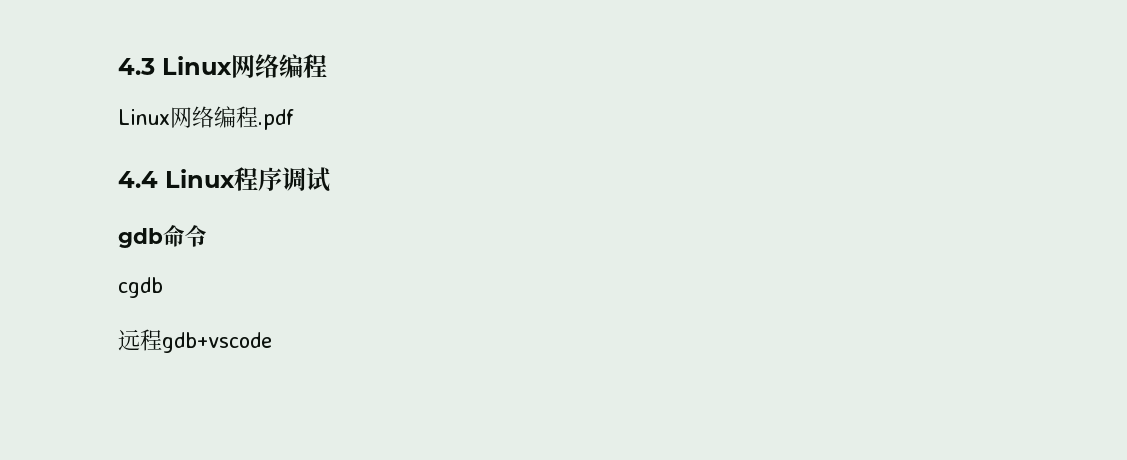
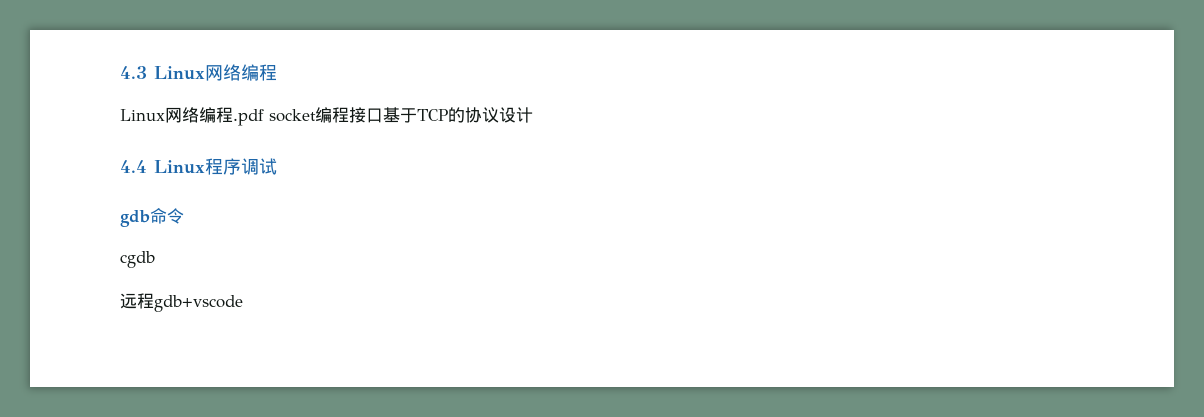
(294, 119) none -> [269,107,533,123] socket编程接口基于TCP的协议设计

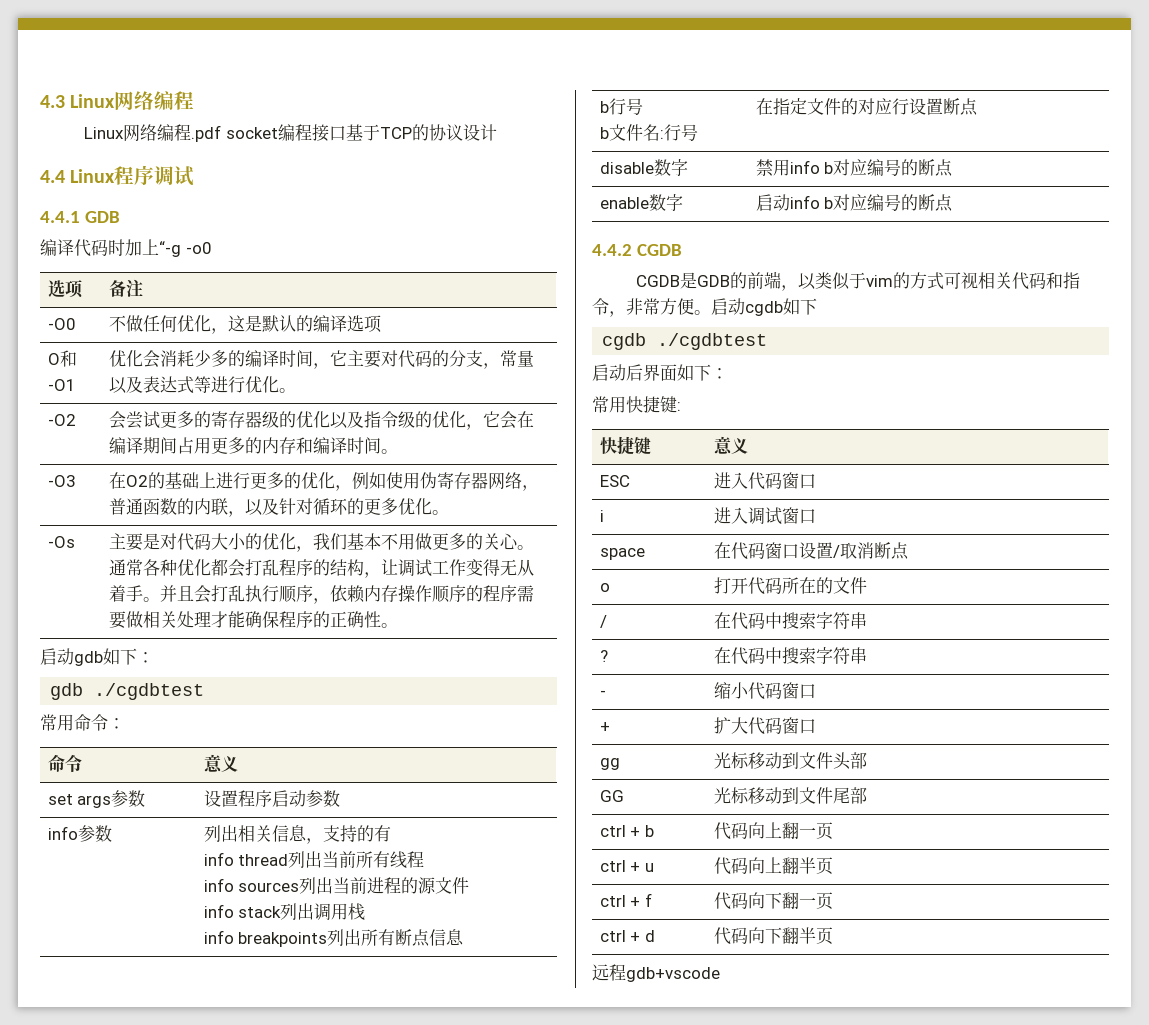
[120,208,184,227] [120,251,155,268] gdb命令 // cgdb -> [40,211,120,223] [40,239,212,257] [47,280,83,298] [108,279,143,297] [47,318,76,330] [108,315,382,334] [47,350,77,367] [47,379,76,391] [108,350,534,369] [108,376,296,394] [47,414,76,426] [108,411,534,430] [108,437,398,454] [47,475,76,487] [108,472,539,491] [108,498,449,517] [47,536,75,548] [108,533,534,552] [108,559,534,578] [108,585,534,604] [108,611,398,629] [40,648,154,666] [50,683,205,700] [40,714,125,731] [47,754,82,773] [203,754,238,773] [47,790,146,808] [203,790,340,807] [47,825,112,842] [203,825,391,844] [203,851,425,869] [203,877,470,894] [203,903,366,921] [203,929,465,947] [599,98,643,115] [599,124,698,141] [755,98,978,116] [599,159,688,176] [755,159,954,177] [599,194,683,211] [755,194,954,212] [592,244,682,256] [636,271,1081,291] [592,298,817,317] [602,333,768,350] [592,364,728,381] [592,396,681,413] [599,436,651,455] [713,436,748,455] [599,475,630,487] [713,472,816,490] [599,510,604,522] [713,507,816,525] [599,548,645,560] [713,542,909,560] [599,583,610,592] [713,577,867,595] [599,615,607,628] [713,612,867,630] [599,650,608,662] [713,647,867,665] [599,690,606,697] [713,682,816,700] [599,722,610,732] [713,717,816,735] [599,758,620,770] [713,752,867,770] [599,790,624,802] [713,787,867,804] [599,825,654,837] [713,822,833,840] [599,860,654,872] [713,857,833,875] [599,893,652,907] [713,892,833,910] [599,930,655,942] [713,927,833,945] 4.4.1 GDB // 编译代码时加上“-g -o0 // 选项 | 备注 // -O0 | 不做任何优化，这是默认的编译选项 // O和-O1 | 优化会消耗少多的编译时间，它主要对代码的分支，常量以及表达式等进行优化。 // -O2 | 会尝试更多的寄存器级的优化以及指令级的优化，它会在编译期间占用更多的内存和编译时间。 // -O3 | 在O2的基础上进行更多的优化，例如使用伪寄存器网络，普通函数的内联，以及针对循环的更多优化。 // -Os | 主要是对代码大小的优化，我们基本不用做更多的关心。通常各种优化都会打乱程序的结构，让调试工作变得无从着手。并且会打乱执行顺序，依赖内存操作顺序的程序需要做相关处理才能确保程序的正确性。 // 启动gdb如下： // gdb ./cgdbtest // 常用命令： // 命令 | 意义 // set args参数 | 设置程序启动参数 // info参数 | 列出相关信息，支持的有 // info thread列出当前所有线程 // info sources列出当前进程的源文件 // info stack列出调用栈 // info breakpoints列出所有断点信息 // b行号 // b文件名:行号 | 在指定文件的对应行设置断点 // disable数字 | 禁用info b对应编号的断点 // enable数字 | 启动info b对应编号的断点 // 4.4.2 CGDB // CGDB是GDB的前端，以类似于vim的方式可视相关代码和指令，非常方便。启动cgdb如下 // cgdb ./cgdbtest // 启动后界面如下： // 常用快捷键: // 快捷键 | 意义 // ESC | 进入代码窗口 // i | 进入调试窗口 // space | 在代码窗口设置/取消断点 // o | 打开代码所在的文件 // / | 在代码中搜索字符串 // ? | 在代码中搜索字符串 // - | 缩小代码窗口 // + | 扩大代码窗口 // gg | 光标移动到文件头部 // GG | 光标移动到文件尾部 // ctrl + b | 代码向上翻一页 // ctrl + u | 代码向上翻半页 // ctrl + f | 代码向下翻一页 // ctrl + d | 代码向下翻半页

